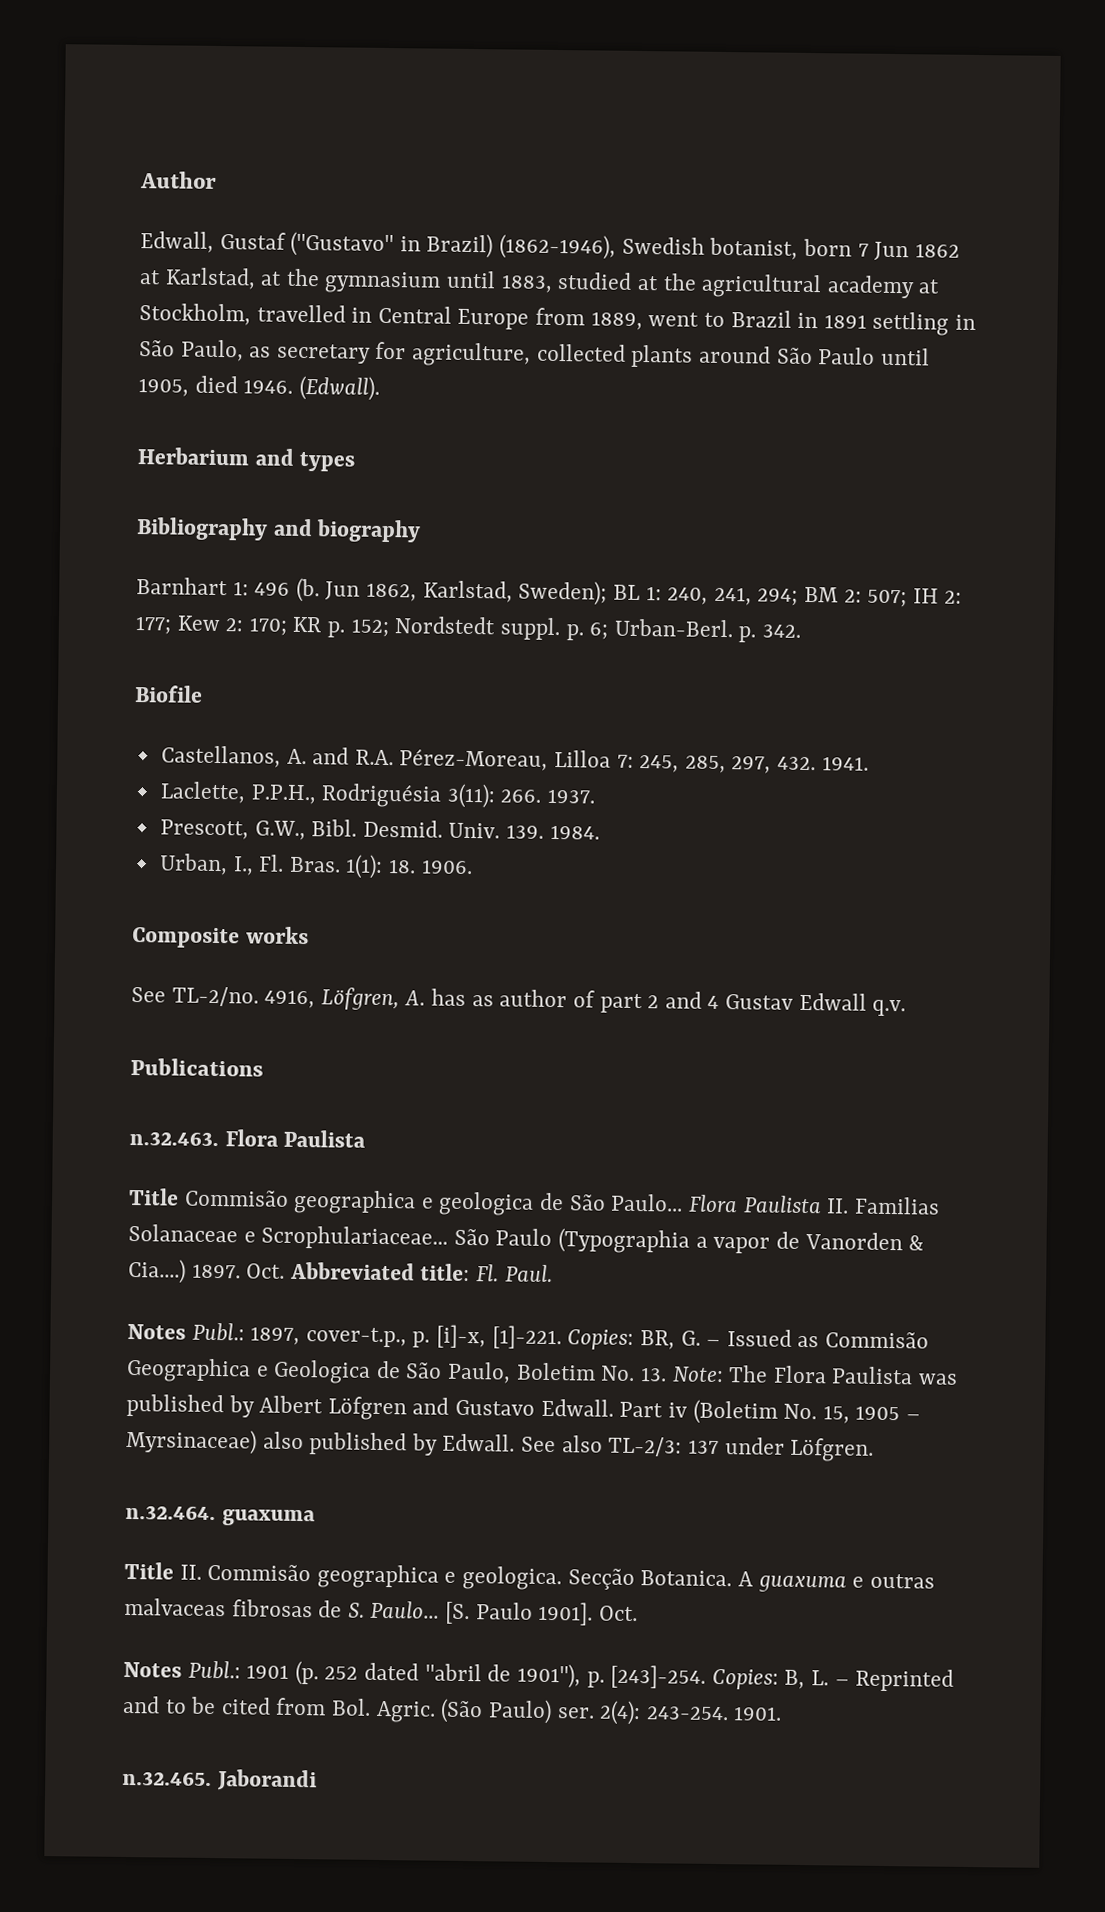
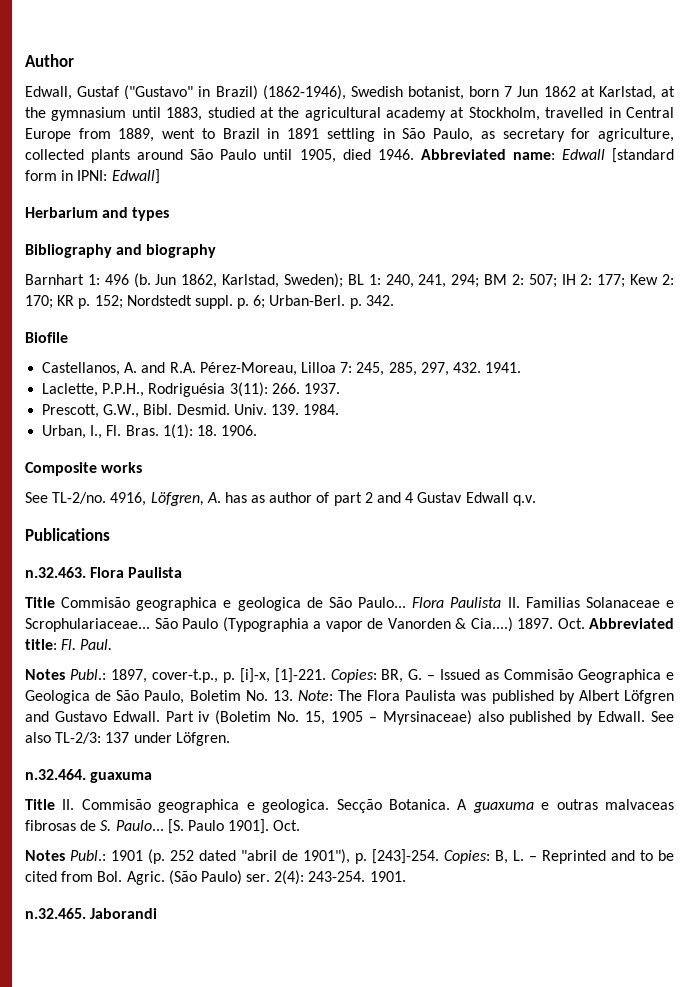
[298,375,380,401] (Edwall). -> [420,148,674,163] [25,169,160,184] Abbreviated name: Edwall [standard form in IPNI: Edwall]

